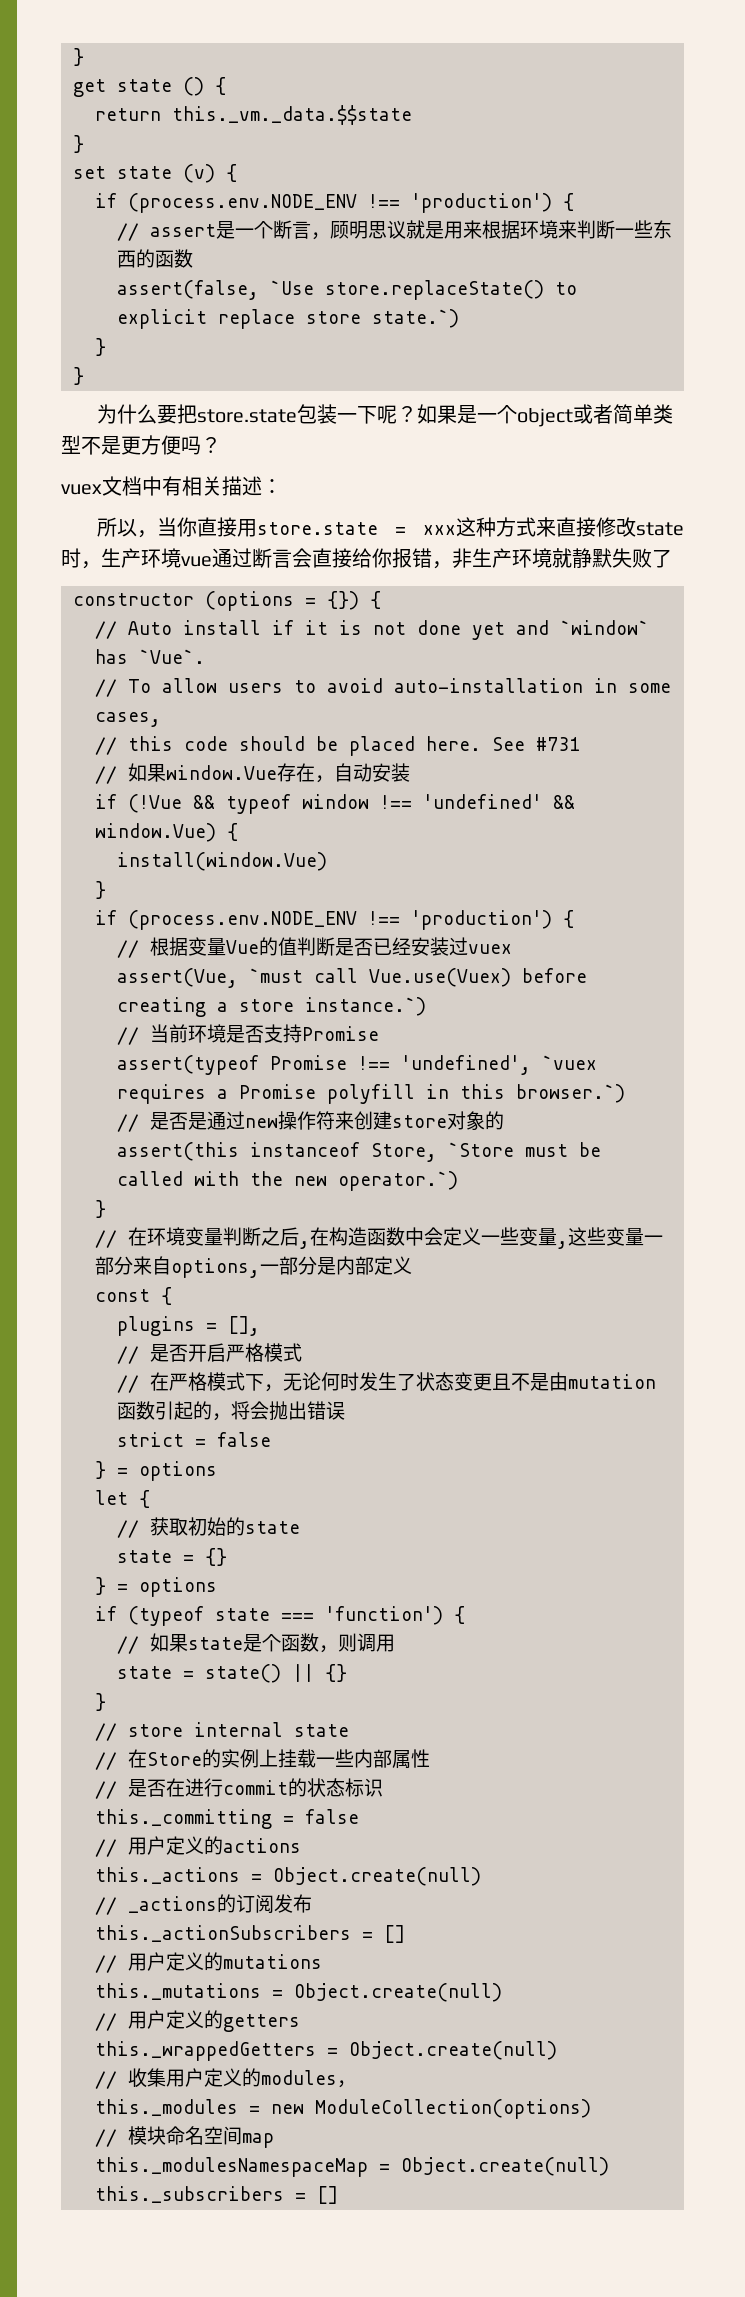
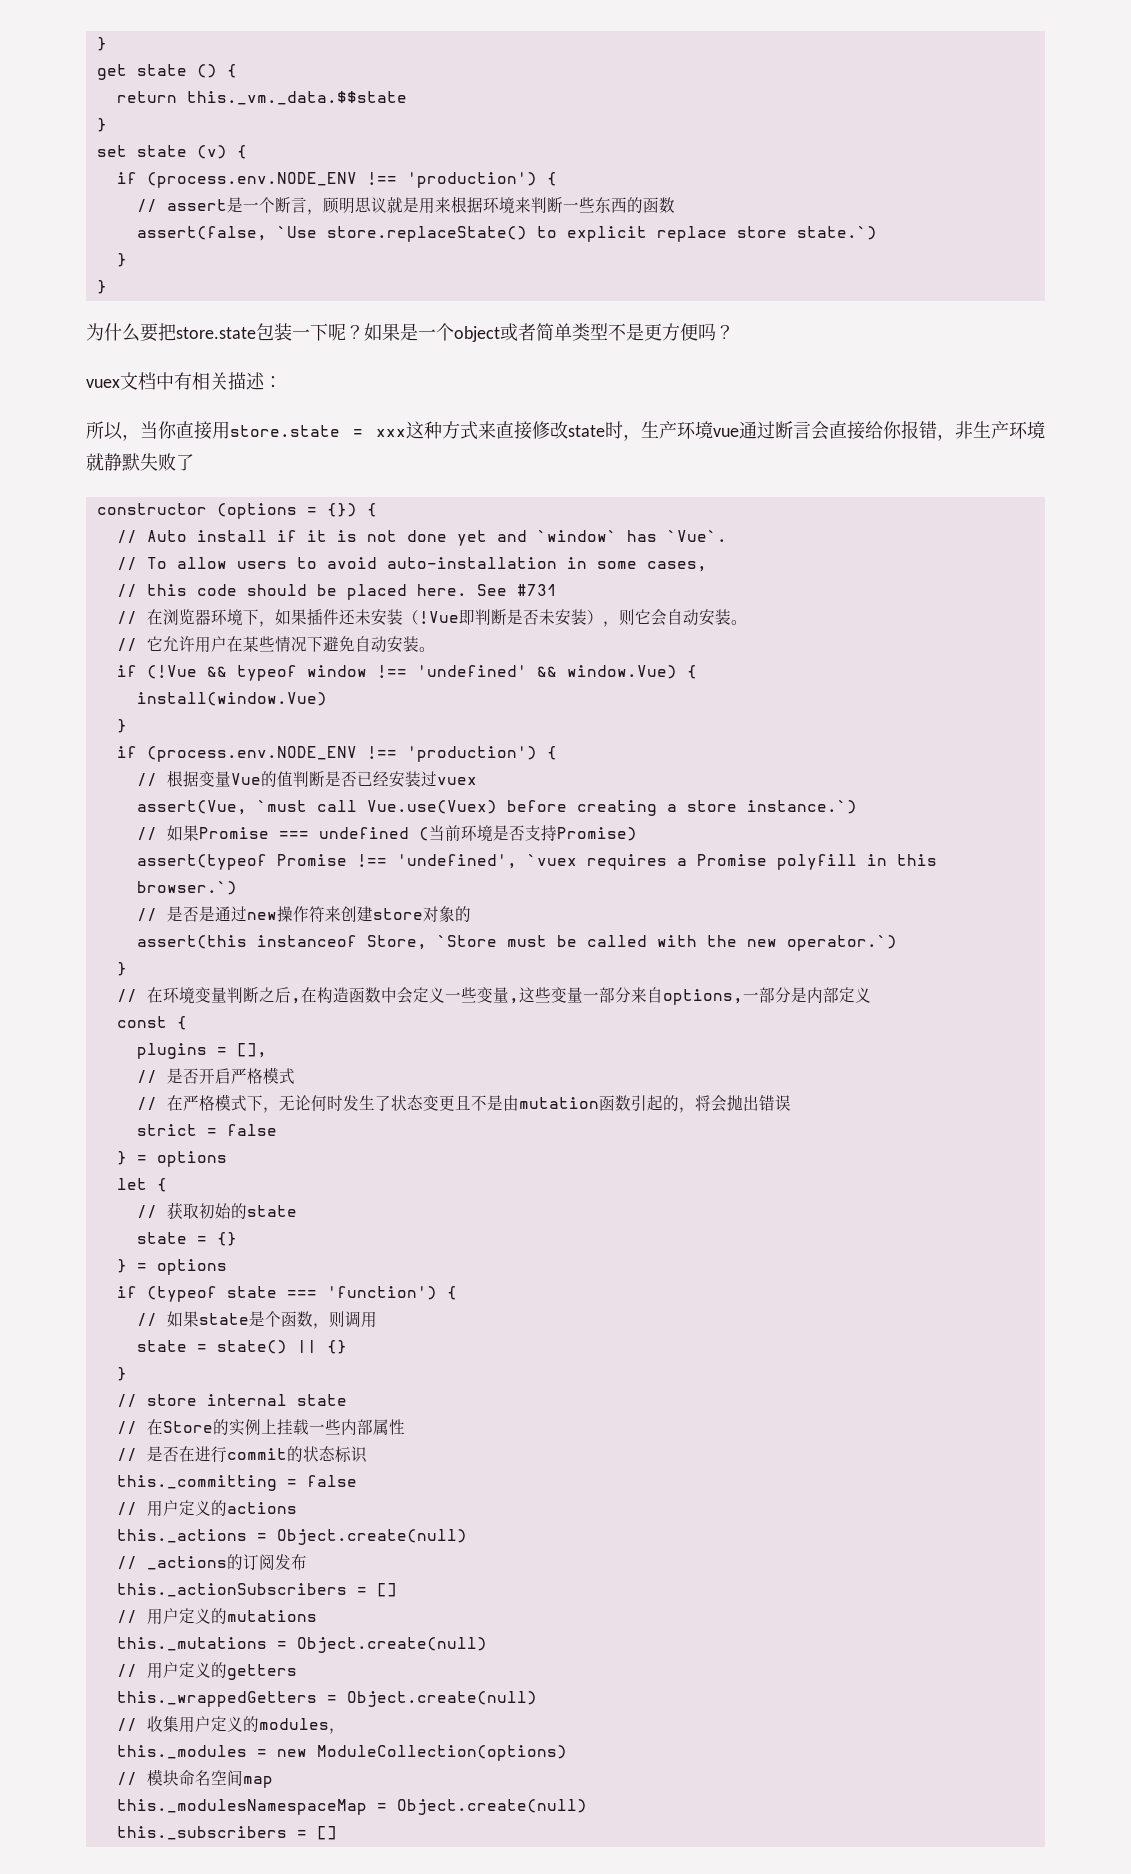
[128,763,410,783] 如果window.Vue存在，自动安装 -> [146,608,747,627] [116,636,435,653] 在浏览器环境下，如果插件还未安装（!Vue即判断是否未安装），则它会自动安装。 // // 它允许用户在某些情况下避免自动安装。
(139, 1036) none -> [166,825,429,841] 如果Promise === undefined (
[302,1026,379,1041] Promise -> [556,827,637,841] Promise)

